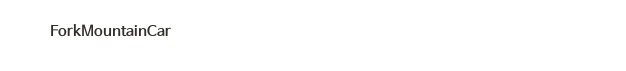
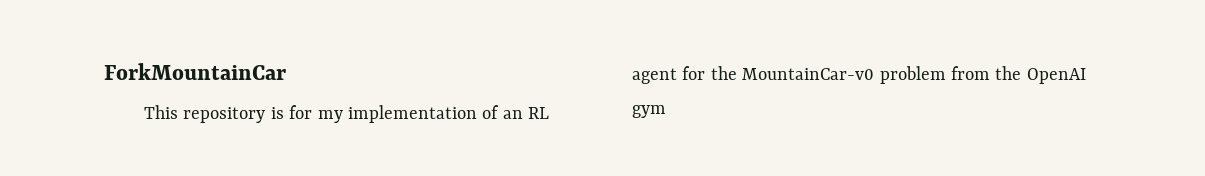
(171, 30) none -> [143,105,550,123] [632,66,1086,84] [632,105,666,118] // This repository is for my implementation of an RL agent for the MountainCar-v0 problem from the OpenAI gym

